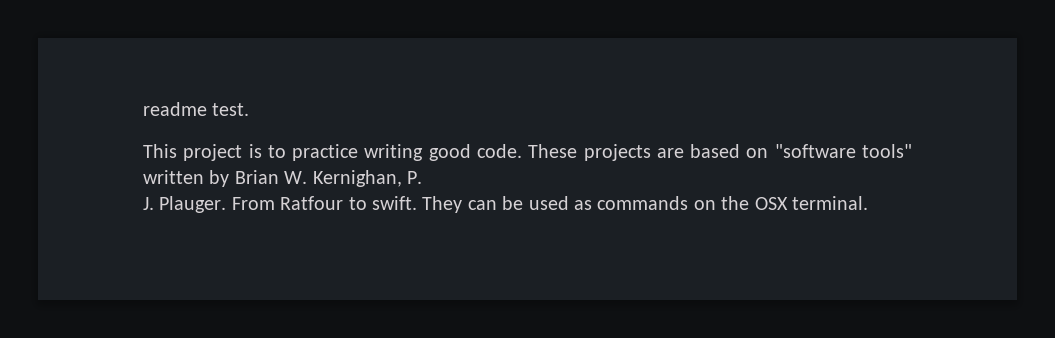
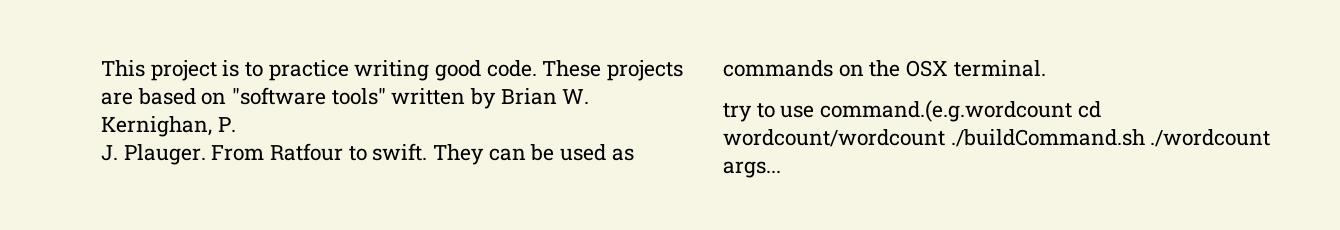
[143,102,250,116] readme test. // -> (101, 68) none
(868, 203) none -> [723,100,1101,122] [723,129,1271,147] [723,161,781,178] // try to use command.(e.g.wordcount cd wordcount/wordcount ./buildCommand.sh ./wordcount args...

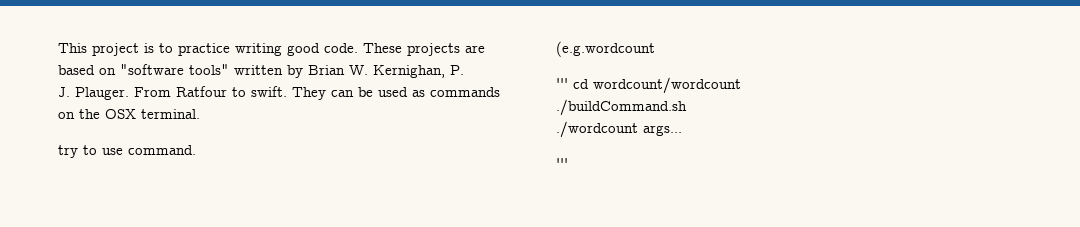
[820,100,1073,122] command.(e.g.wordcount -> [128,145,196,155] [556,41,655,57] [556,78,568,89] command. // (e.g.wordcount // '''
(945, 138) none -> (741, 85) //
(1145, 138) none -> (687, 107) //
(781, 169) none -> [556,158,568,169] // '''

